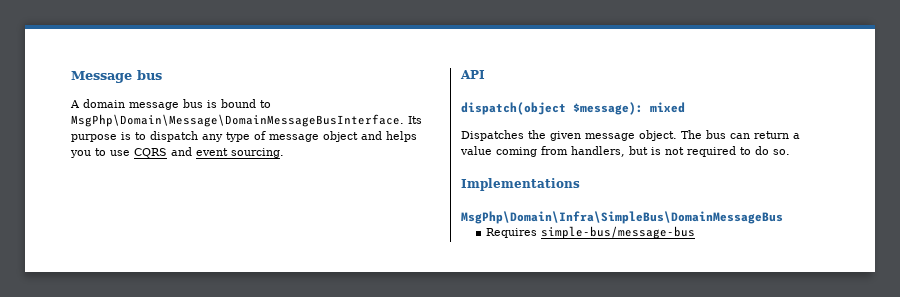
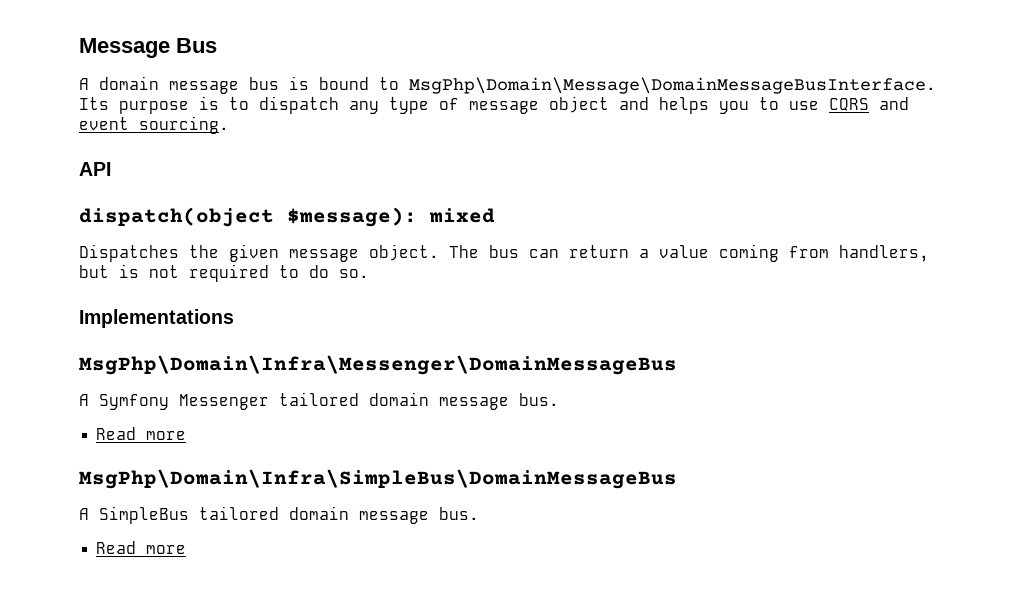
[137,70,162,80] bus -> [176,38,217,53] Bus
[461,211,783,224] [485,226,695,239] MsgPhp\Domain\Infra\SimpleBus\DomainMessageBus // Requires simple-bus/message-bus -> [79,355,677,375] [79,392,559,410] [96,427,187,440] [79,469,677,489] [79,506,479,524] [96,541,187,554] MsgPhp\Domain\Infra\Messenger\DomainMessageBus // A Symfony Messenger tailored domain message bus. // Read more // MsgPhp\Domain\Infra\SimpleBus\DomainMessageBus // A SimpleBus tailored domain message bus. // Read more

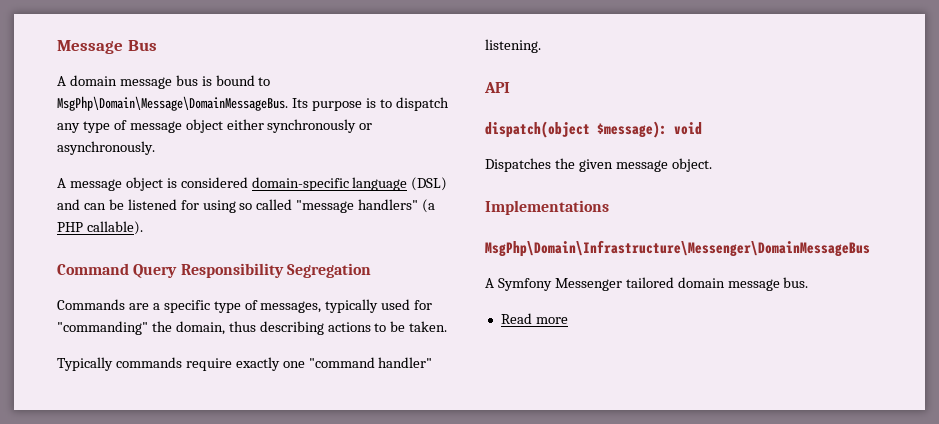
[409,77,936,94] MsgPhp\Domain\Message\DomainMessageBusInterface. -> [57,96,288,111] MsgPhp\Domain\Message\DomainMessageBus.
[619,97,909,114] [79,116,229,134] and helps you to use CQRS and event sourcing. -> [226,119,373,133] [57,141,155,155] [57,177,448,191] [57,199,436,213] [57,221,143,235] [57,263,371,278] [57,299,433,313] [57,321,448,335] [57,357,433,371] [485,39,541,53] either synchronously or asynchronously. // A message object is considered domain-specific language (DSL) and can be listened for using so called "message handlers" (a PHP callable). // Command Query Responsibility Segregation // Commands are a specific type of messages, typically used for "commanding" the domain, thus describing actions to be taken. // Typically commands require exactly one "command handler" listening.
[429,208,495,223] mixed -> [674,122,702,135] void
[449,244,929,262] [79,264,369,282] The bus can return a value coming from handlers, but is not required to do so. -> (712, 165) none
[79,355,677,375] MsgPhp\Domain\Infra\Messenger\DomainMessageBus -> [485,240,870,257] MsgPhp\Domain\Infrastructure\Messenger\DomainMessageBus
[79,469,677,489] [79,506,479,524] [96,541,187,554] // MsgPhp\Domain\Infra\SimpleBus\DomainMessageBus // A SimpleBus tailored domain message bus. // Read more -> (568, 320) none

